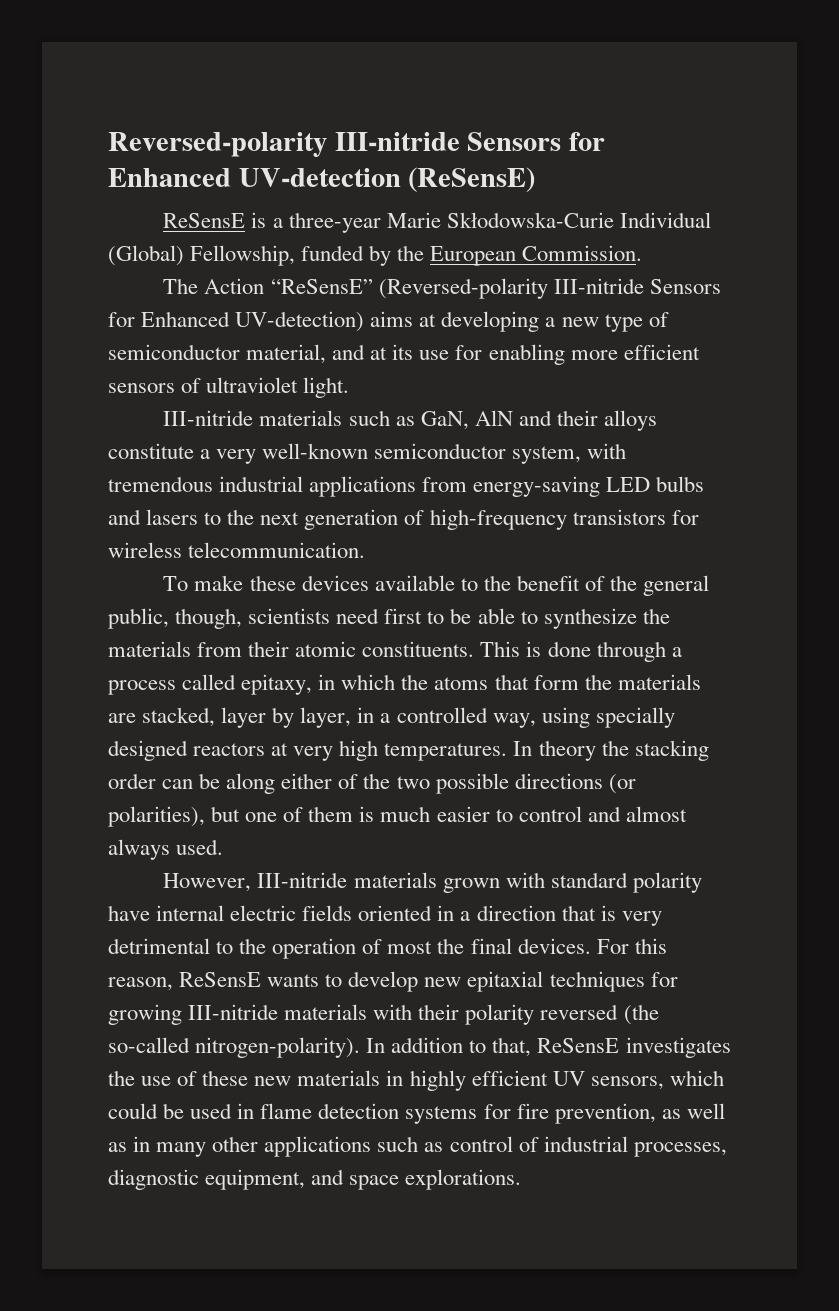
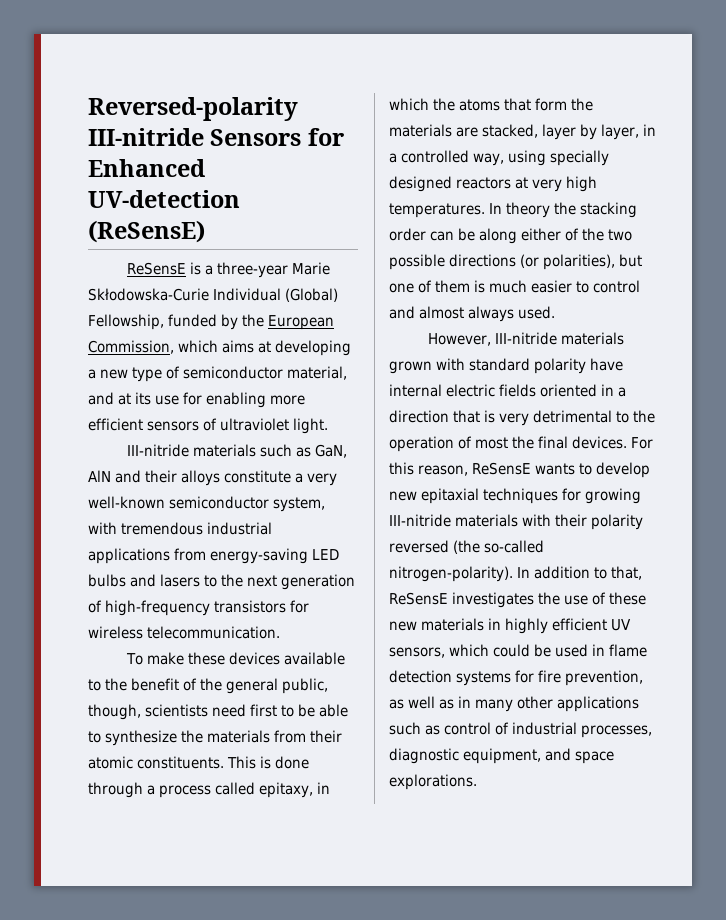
[522,245,643,261] [163,278,721,299] [108,311,365,332] Commission. // The Action “ReSensE” (Reversed-polarity III-nitride Sensors for Enhanced UV-detection) -> [88,340,219,354] Commission, which

